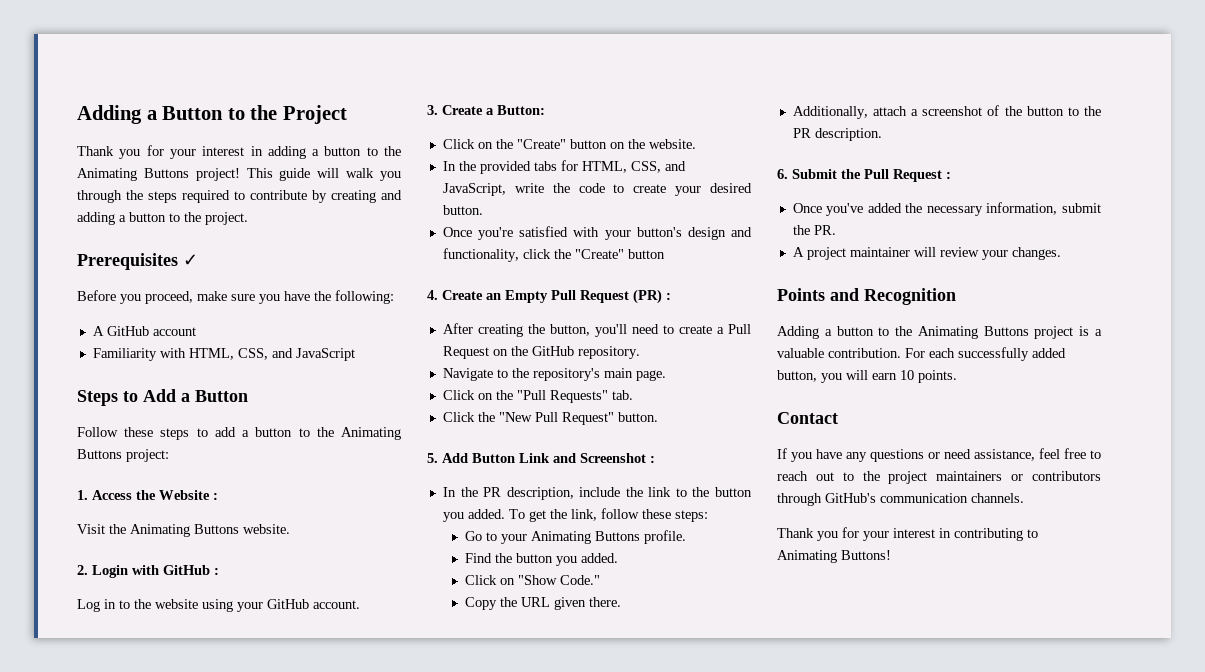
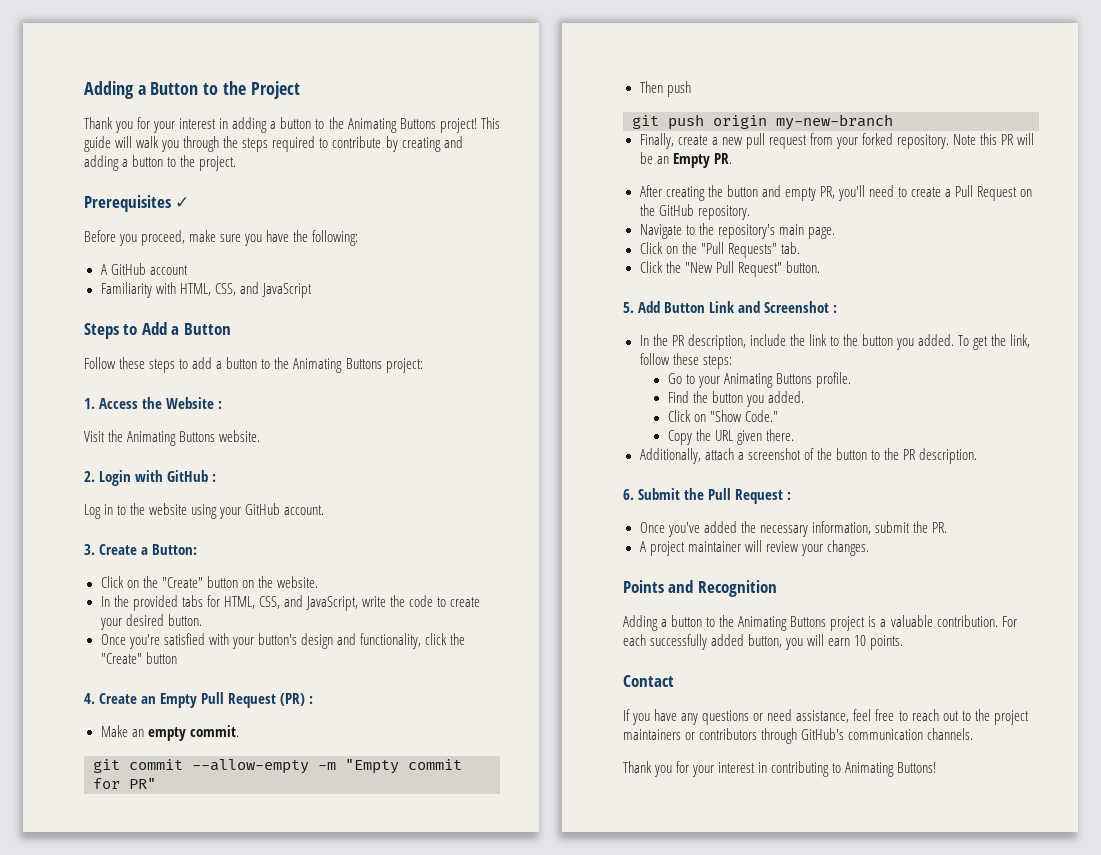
(671, 296) none -> [100,725,239,741] [93,759,462,774] [93,778,156,789] [639,81,691,97] [632,114,893,130] [639,133,1035,149] [639,152,732,168] // Make an empty commit. // git commit --allow-empty -m "Empty commit for PR" // Then push // git push origin my-new-branch // Finally, create a new pull request from your forked repository. Note this PR will be an Empty PR.
[549,324,590,336] button, -> [726,185,835,201] button and empty PR,

